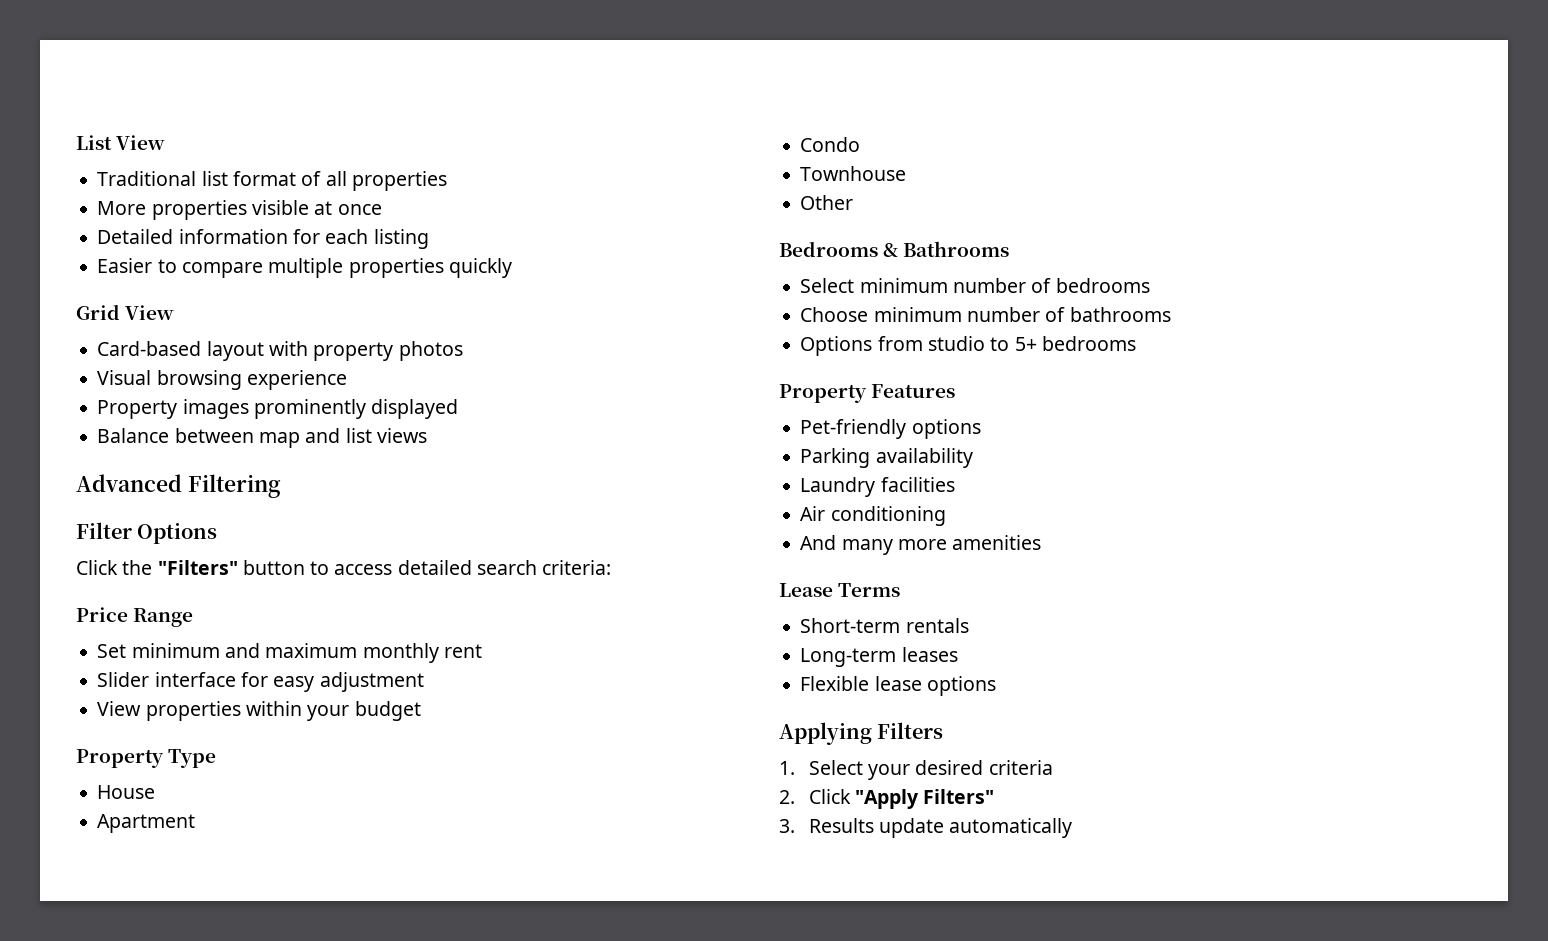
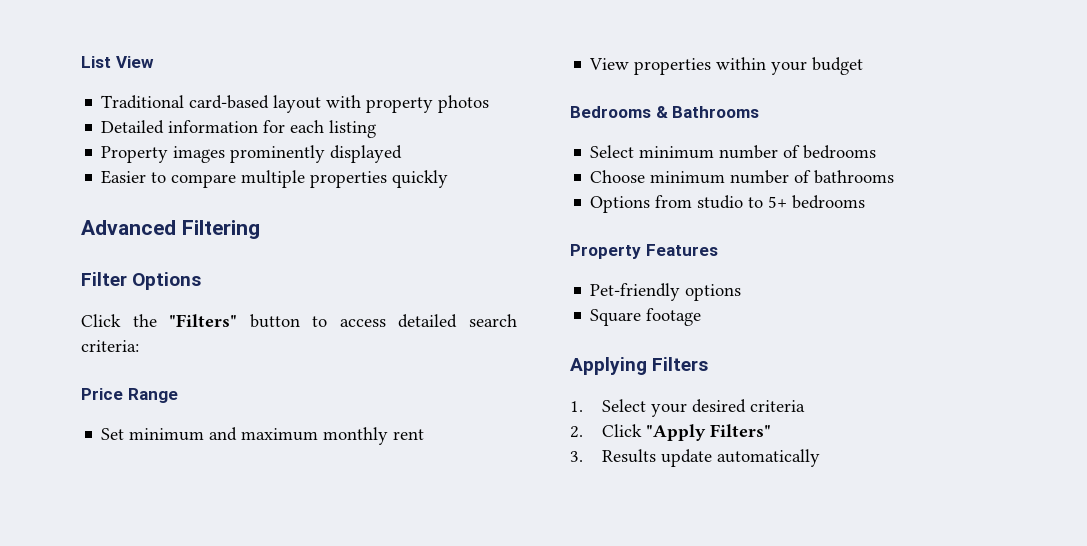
[201,171,447,191] [97,200,382,220] list format of all properties // More properties visible at once -> [189,95,490,113] card-based layout with property photos
(429, 239) none -> [101,145,403,163] // Property images prominently displayed
[76,304,175,320] [97,341,463,361] [97,370,347,390] [97,399,459,419] [97,428,427,448] // Grid View // Card-based layout with property photos // Visual browsing experience // Property images prominently displayed // Balance between map and list views -> (449, 179) none
[97,672,424,692] // Slider interface for easy adjustment -> (425, 434) none
[76,749,217,768] [97,785,156,799] [97,814,196,833] [800,137,861,152] [800,166,907,181] [800,195,854,210] // Property Type // House // Apartment // Condo // Townhouse // Other -> (864, 66) none
[800,448,973,468] [800,477,955,497] [800,506,946,526] [800,535,1042,555] [779,583,901,597] [800,618,969,633] [800,647,958,667] [800,676,996,696] Parking availability // Laundry facilities // Air conditioning // And many more amenities // Lease Terms // Short-term rentals // Long-term leases // Flexible lease options -> [590,308,702,326] Square footage

